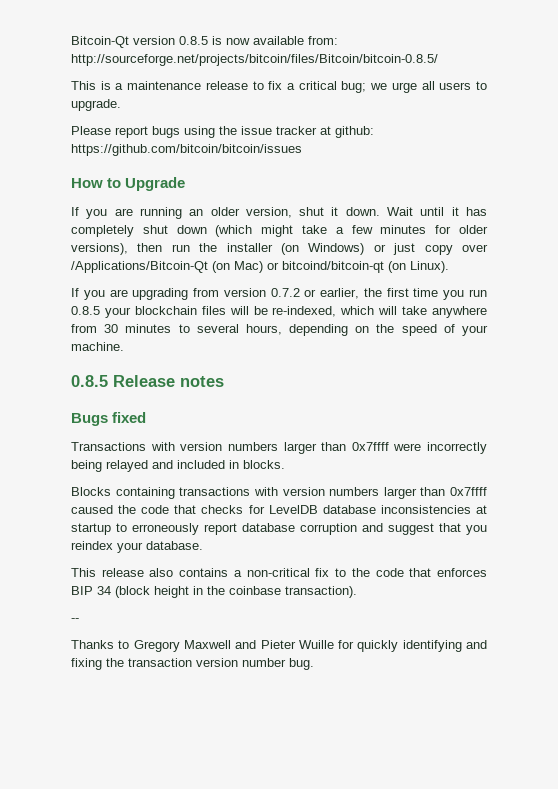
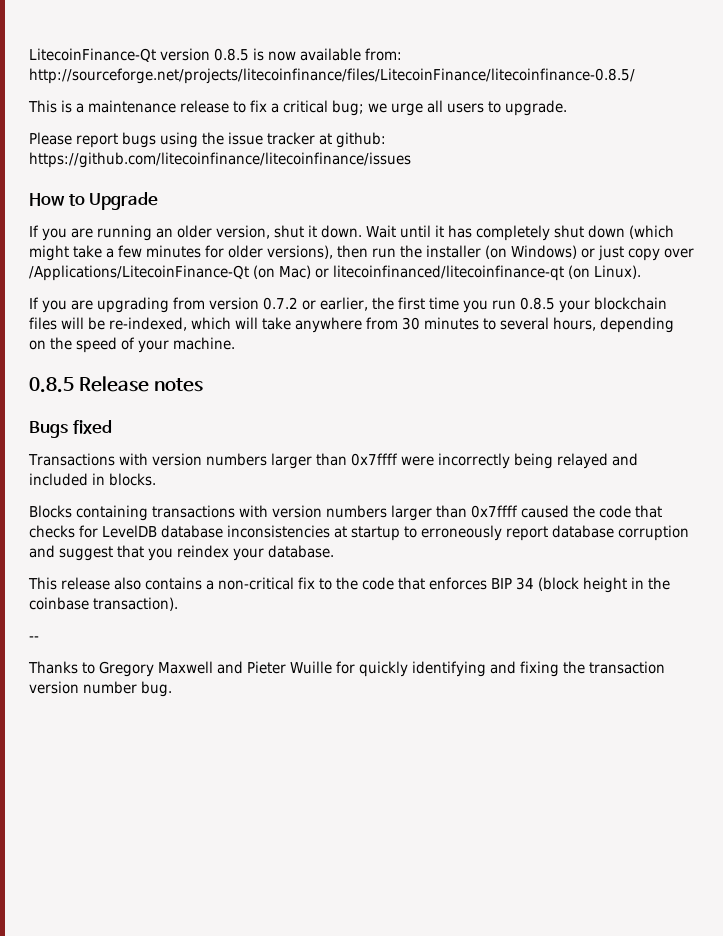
[71,36,129,48] Bitcoin-Qt -> [29,48,156,62] LitecoinFinance-Qt
[71,54,438,66] http://sourceforge.net/projects/bitcoin/files/Bitcoin/bitcoin-0.8.5/ -> [29,68,635,84] http://sourceforge.net/projects/litecoinfinance/files/LitecoinFinance/litecoinfinance-0.8.5/
[71,144,302,156] https://github.com/bitcoin/bitcoin/issues -> [29,152,411,168] https://github.com/litecoinfinance/litecoinfinance/issues
[71,261,208,273] /Applications/Bitcoin-Qt -> [29,265,249,281] /Applications/LitecoinFinance-Qt
[282,261,384,273] bitcoind/bitcoin-qt -> [332,265,564,281] litecoinfinanced/litecoinfinance-qt

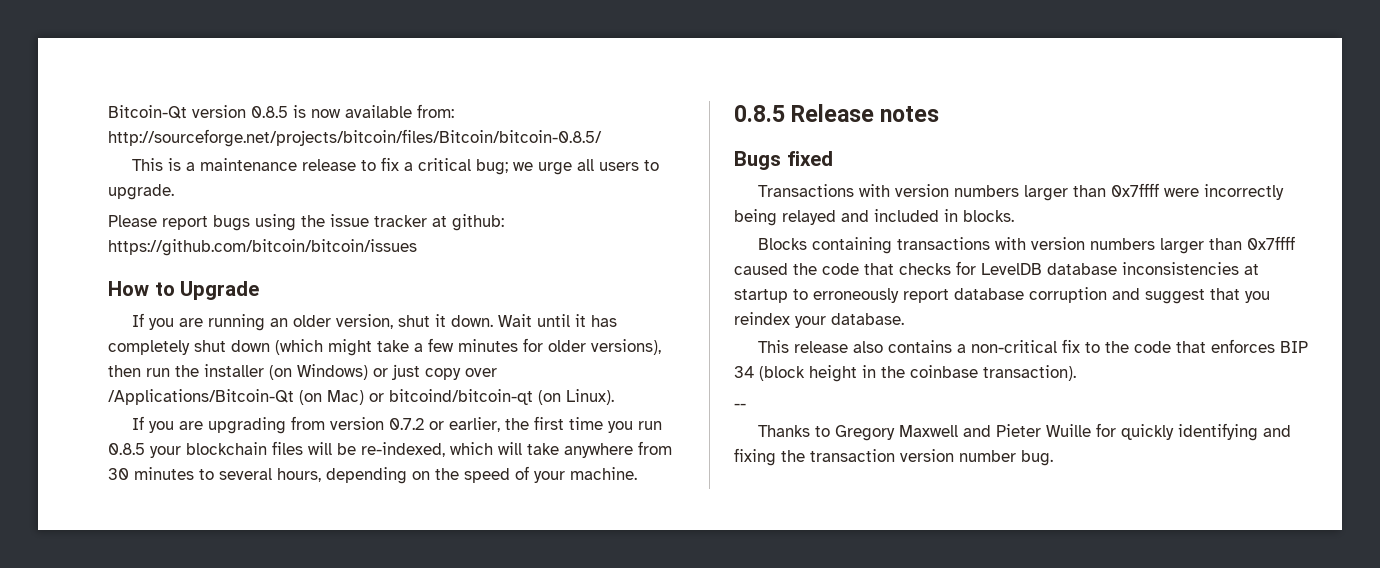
[29,48,156,62] LitecoinFinance-Qt -> [108,105,187,119] Bitcoin-Qt
[29,68,635,84] http://sourceforge.net/projects/litecoinfinance/files/LitecoinFinance/litecoinfinance-0.8.5/ -> [108,129,602,147] http://sourceforge.net/projects/bitcoin/files/Bitcoin/bitcoin-0.8.5/
[29,152,411,168] https://github.com/litecoinfinance/litecoinfinance/issues -> [108,239,417,256] https://github.com/bitcoin/bitcoin/issues
[29,265,249,281] /Applications/LitecoinFinance-Qt -> [108,389,294,405] /Applications/Bitcoin-Qt
[332,265,564,281] litecoinfinanced/litecoinfinance-qt -> [389,389,533,405] bitcoind/bitcoin-qt

